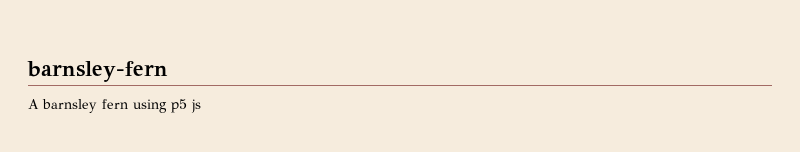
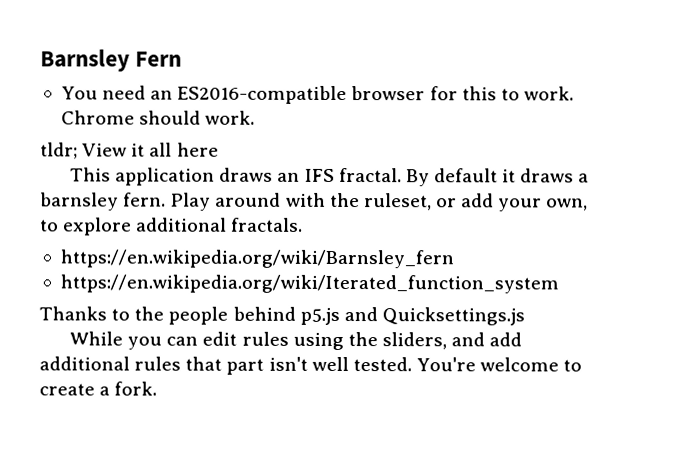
[27,61,168,82] [28,99,201,113] barnsley-fern // A barnsley fern using p5 js -> [40,49,183,72] [60,85,574,105] [60,110,256,125] [40,142,219,160] [70,167,590,187] [40,192,589,212] [40,217,304,236] [59,249,454,269] [59,274,559,294] [39,306,525,326] [69,331,523,351] [39,356,583,375] [39,381,158,396] Barnsley Fern // You need an ES2016-compatible browser for this to work. Chrome should work. // tldr; View it all here // This application draws an IFS fractal. By default it draws a barnsley fern. Play around with the ruleset, or add your own, to explore additional fractals. // https://en.wikipedia.org/wiki/Barnsley_fern // https://en.wikipedia.org/wiki/Iterated_function_system // Thanks to the people behind p5.js and Quicksettings.js // While you can edit rules using the sliders, and add additional rules that part isn't well tested. You're welcome to create a fork.

